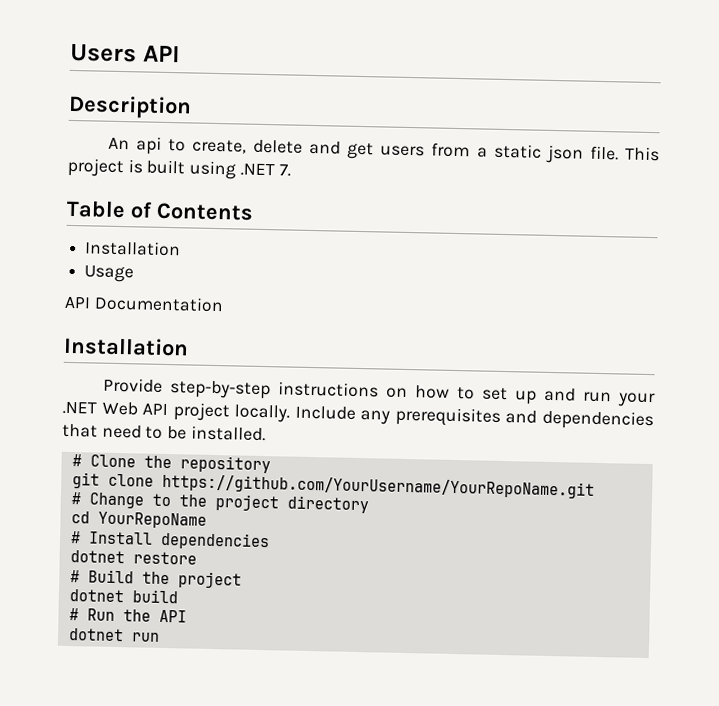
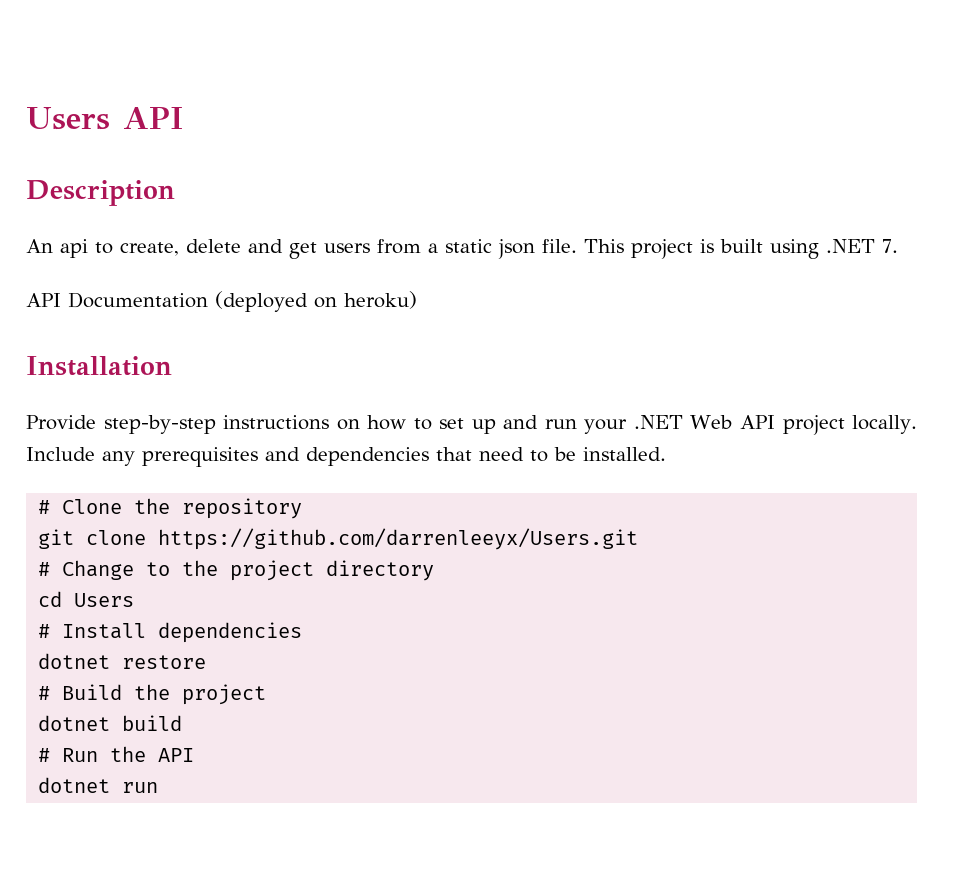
[66,199,254,221] [84,240,182,257] [84,265,135,283] // Table of Contents // Installation // Usage -> (898, 246) none
(224, 304) none -> [215,291,417,312] (deployed on heroku)
[161,473,595,499] https://github.com/YourUsername/YourRepoName.git -> [158,528,639,550] https://github.com/darrenleeyx/Users.git
[97,511,207,529] YourRepoName -> [74,593,135,607] Users

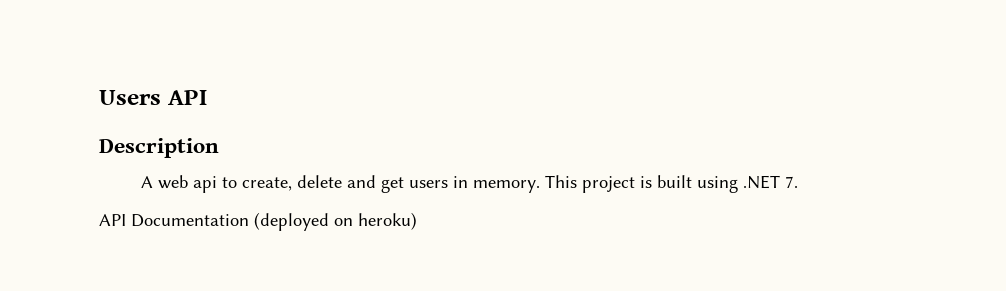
[26,239,53,253] An -> [140,175,188,189] A web
[377,239,577,259] from a static json file. -> [452,176,540,193] in memory.
[26,356,172,376] [26,415,918,435] [26,447,666,467] [38,498,303,519] [38,528,639,550] [38,560,435,581] [38,591,135,607] [38,622,303,643] [38,653,207,669] [38,684,267,705] [38,715,183,731] [38,746,195,762] [38,777,159,793] // Installation // Provide step-by-step instructions on how to set up and run your .NET Web API project locally. Include any prerequisites and dependencies that need to be installed. // # Clone the repository // git clone https://github.com/darrenleeyx/Users.git // # Change to the project directory // cd Users // # Install dependencies // dotnet restore // # Build the project // dotnet build // # Run the API // dotnet run -> (417, 221) none

